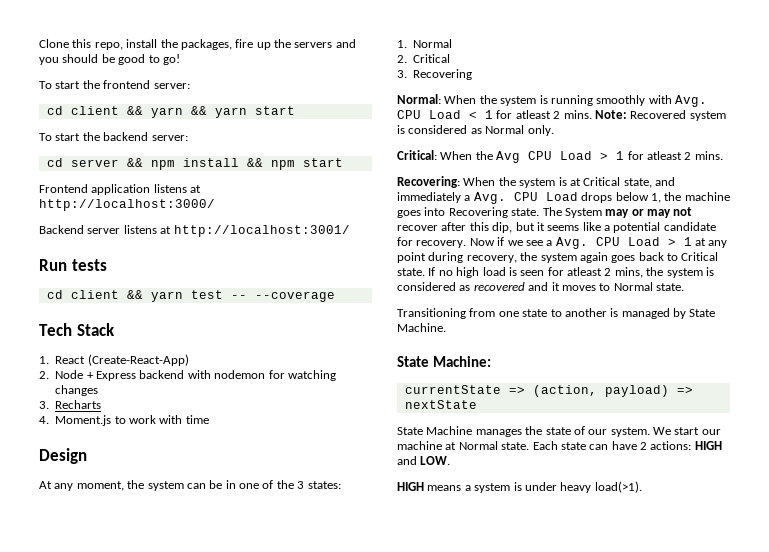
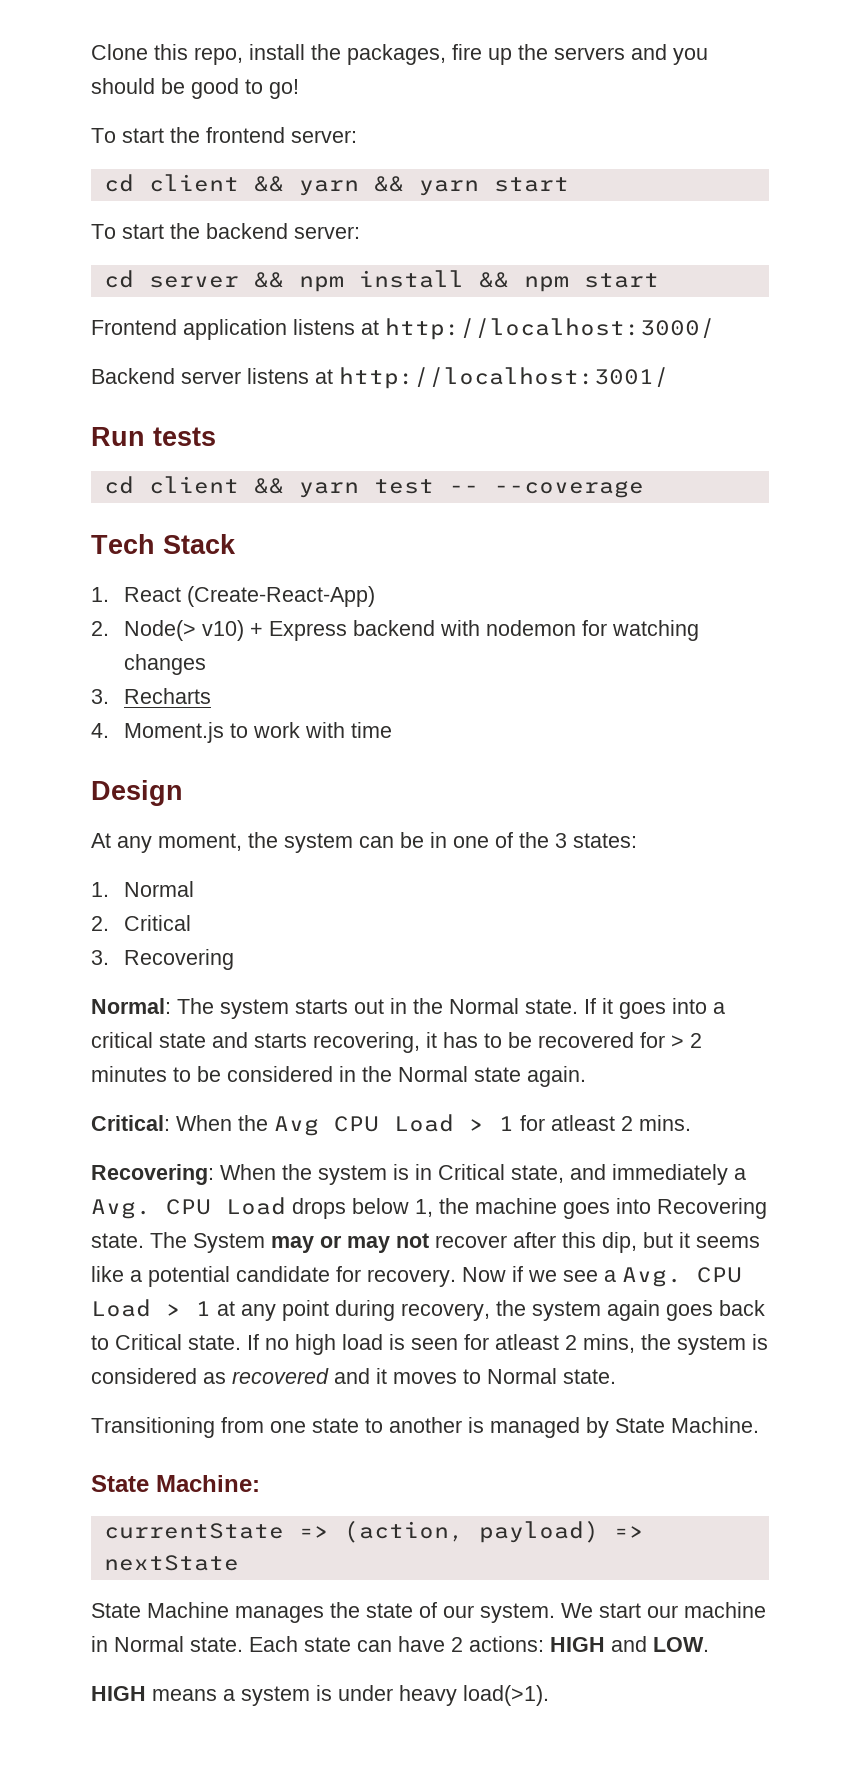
[55,370,84,379] Node -> [123,620,244,641] Node(> v10)
[444,95,707,107] [397,110,726,121] [397,125,554,136] When the system is running smoothly with Avg. CPU Load < 1 for atleast 2 mins. Note: Recovered system is considered as Normal only. -> [177,998,725,1019] [91,1032,702,1053] [91,1066,586,1087] The system starts out in the Normal state. If it goes into a critical state and starts recovering, it has to be recovered for > 2 minutes to be considered in the Normal state again.
[569,178,581,186] at -> [415,1164,432,1180] in
[445,442,457,450] at -> [91,1636,108,1652] in

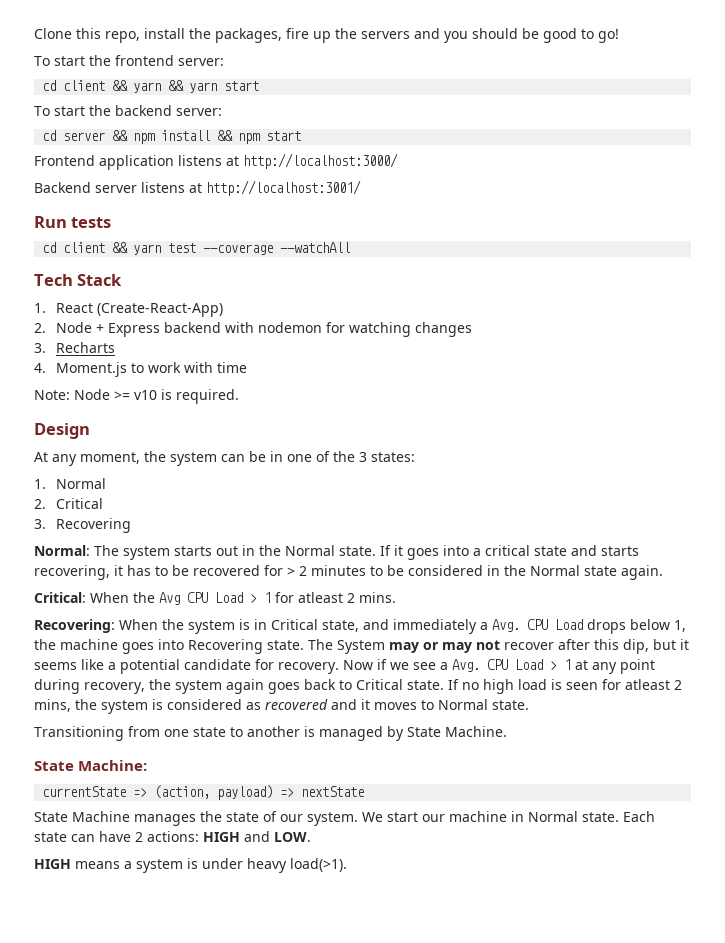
[448,485,479,493] -- -> (197, 248) none
(644, 489) none -> [280,242,351,253] --watchAll
[123,620,244,641] Node(> v10) -> [55,322,92,333] Node
(392, 730) none -> [34,389,239,404] // Note: Node >= v10 is required.

